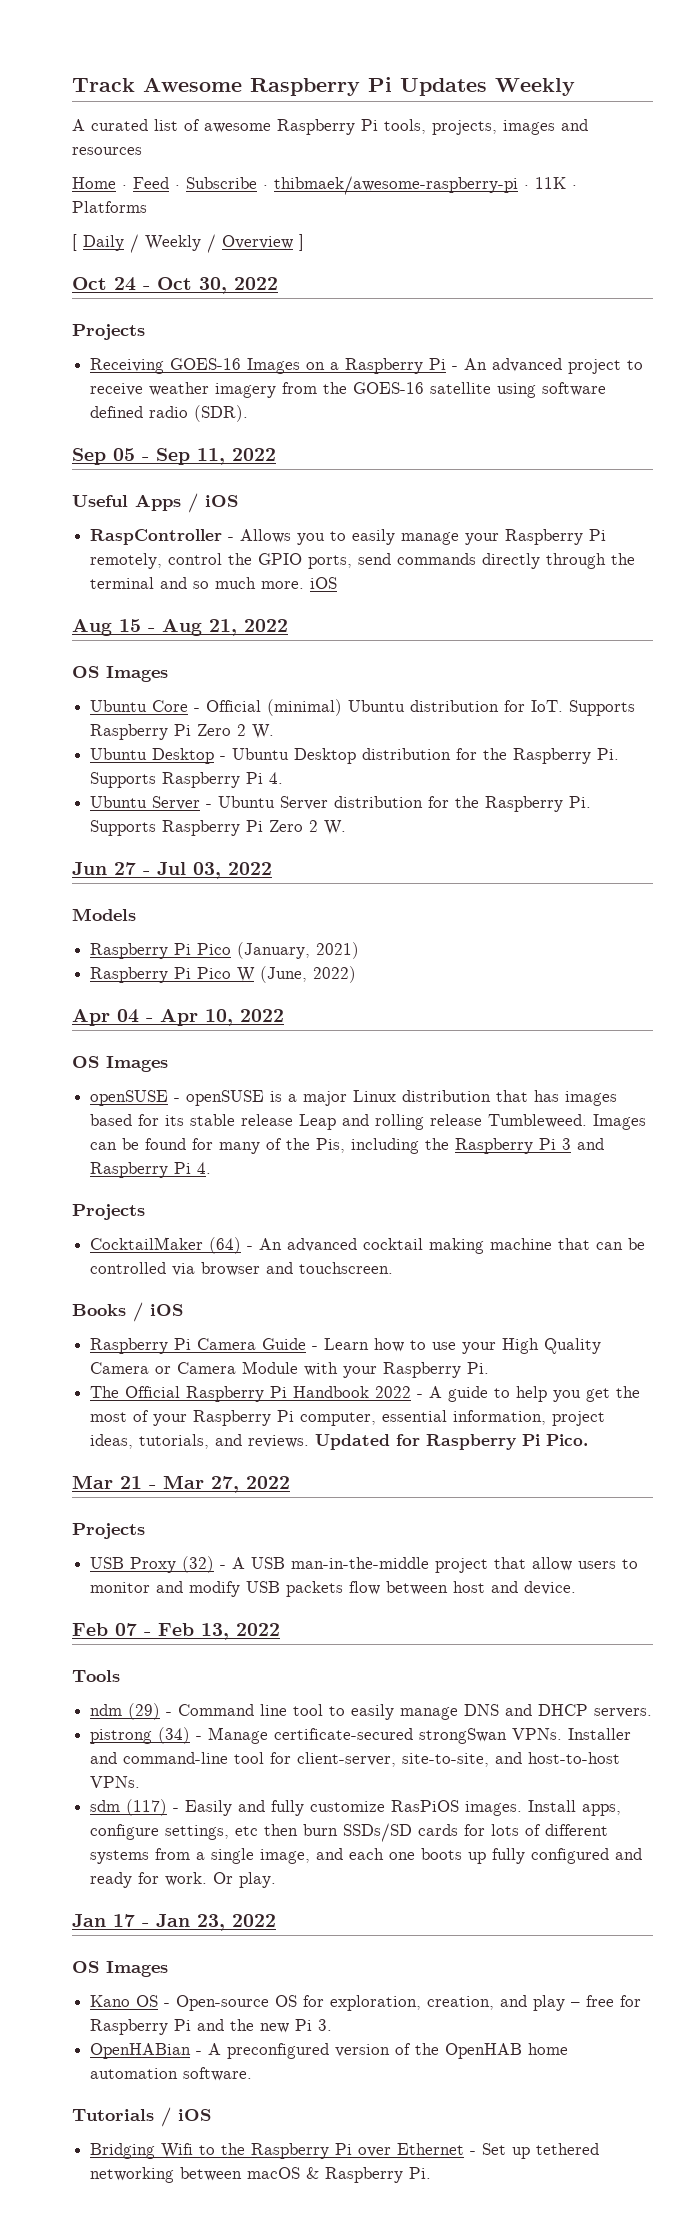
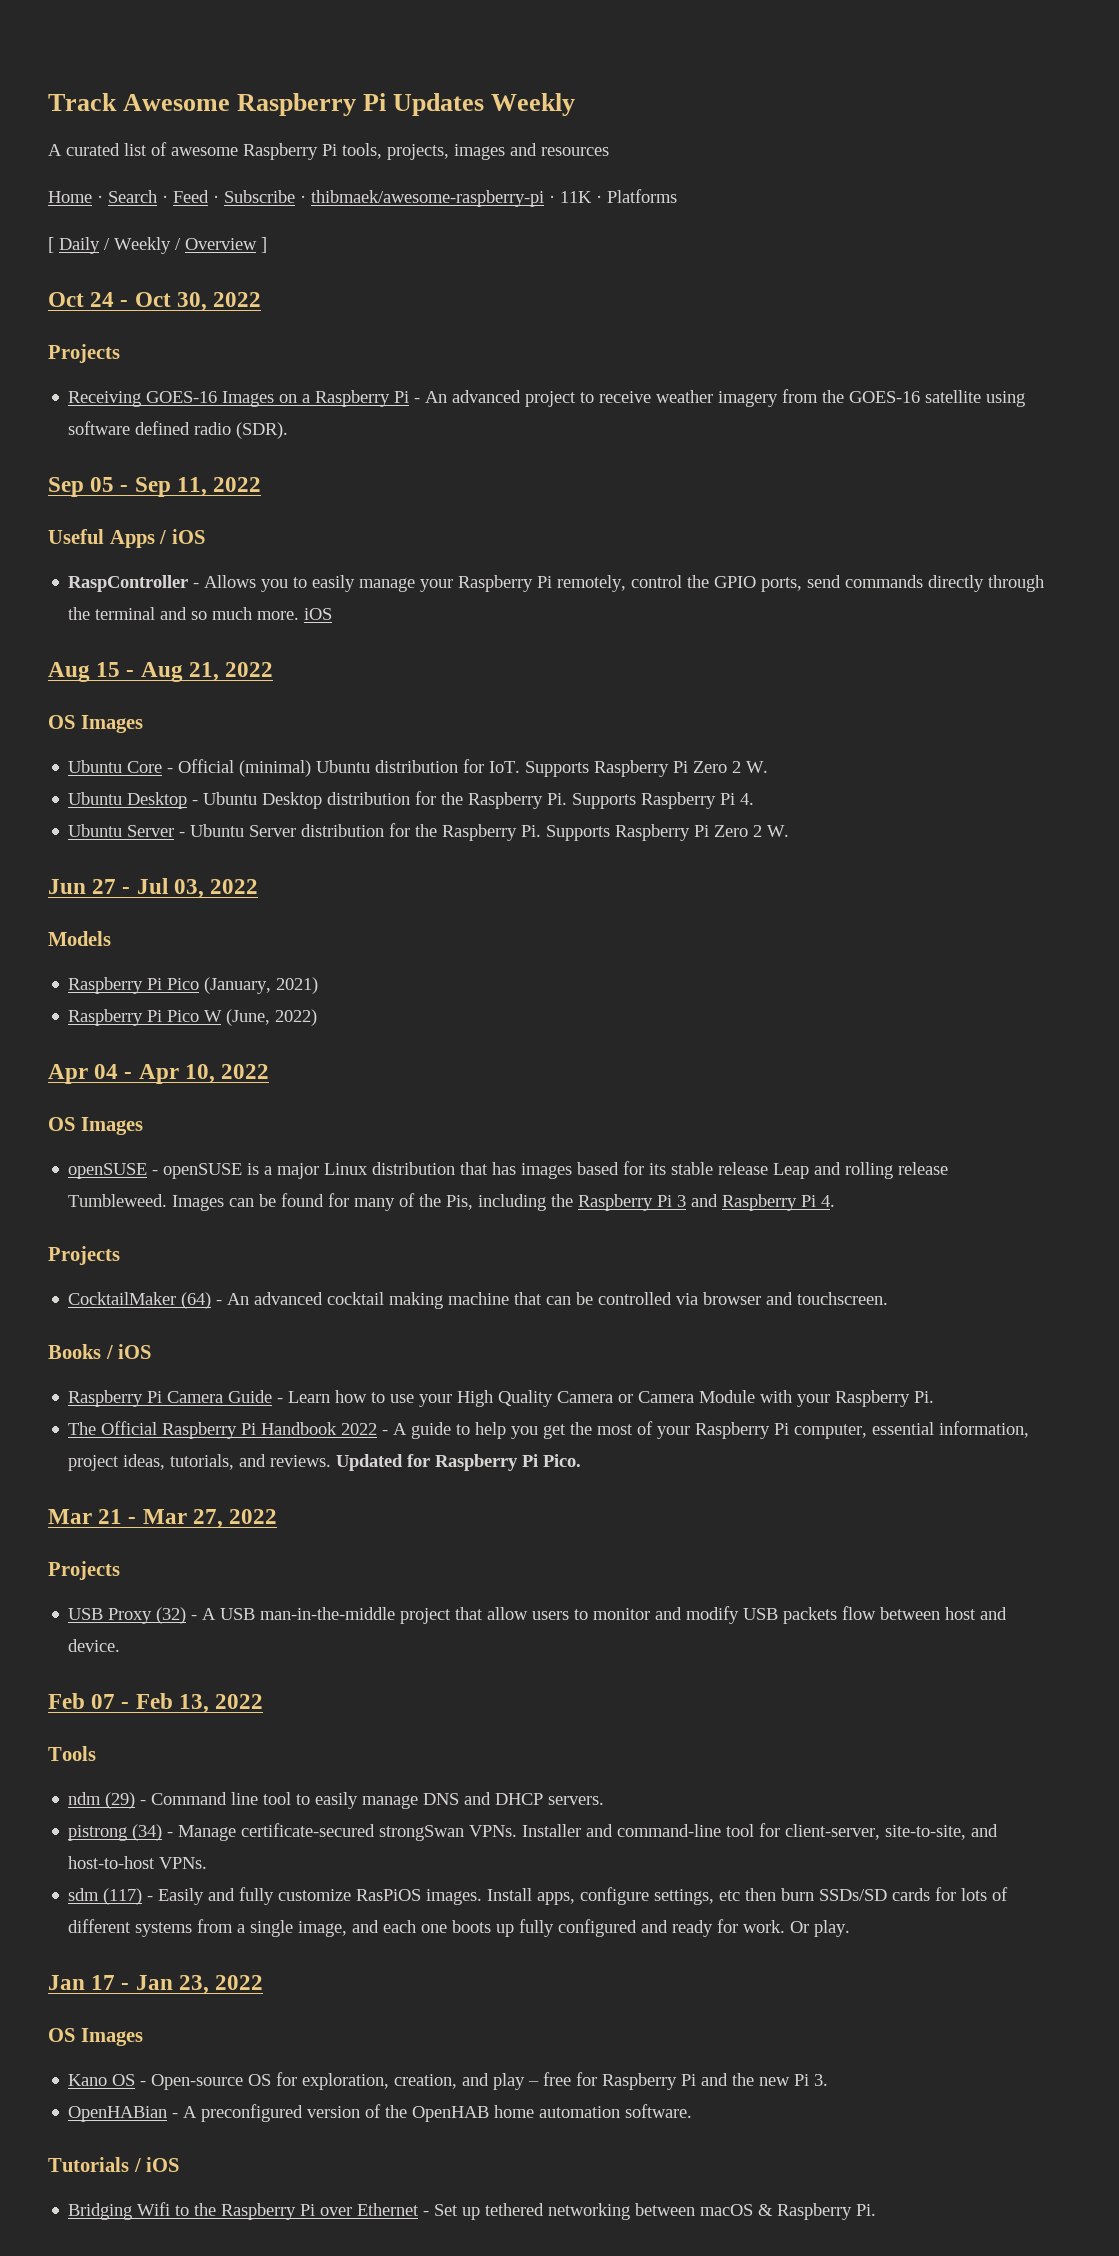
(127, 187) none -> [108,190,168,203] Search ·

